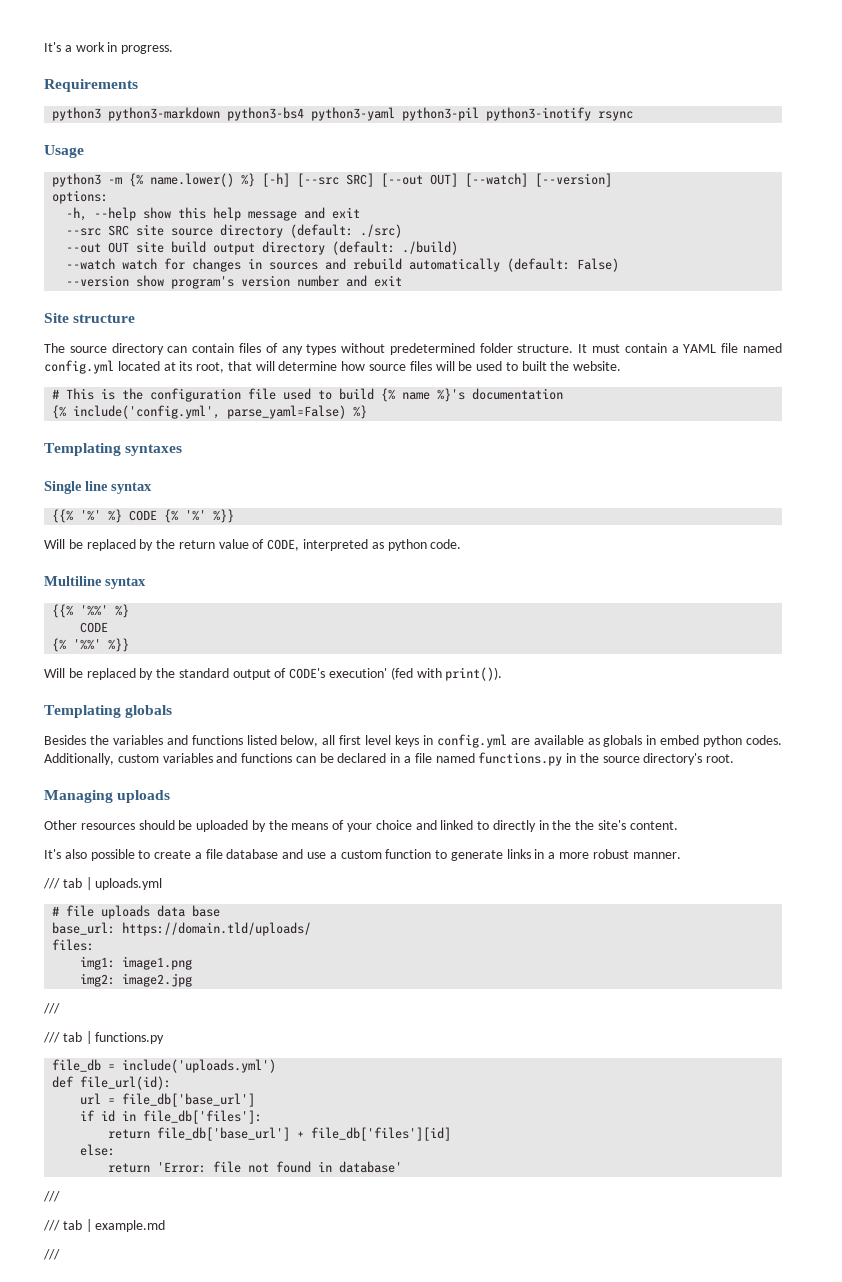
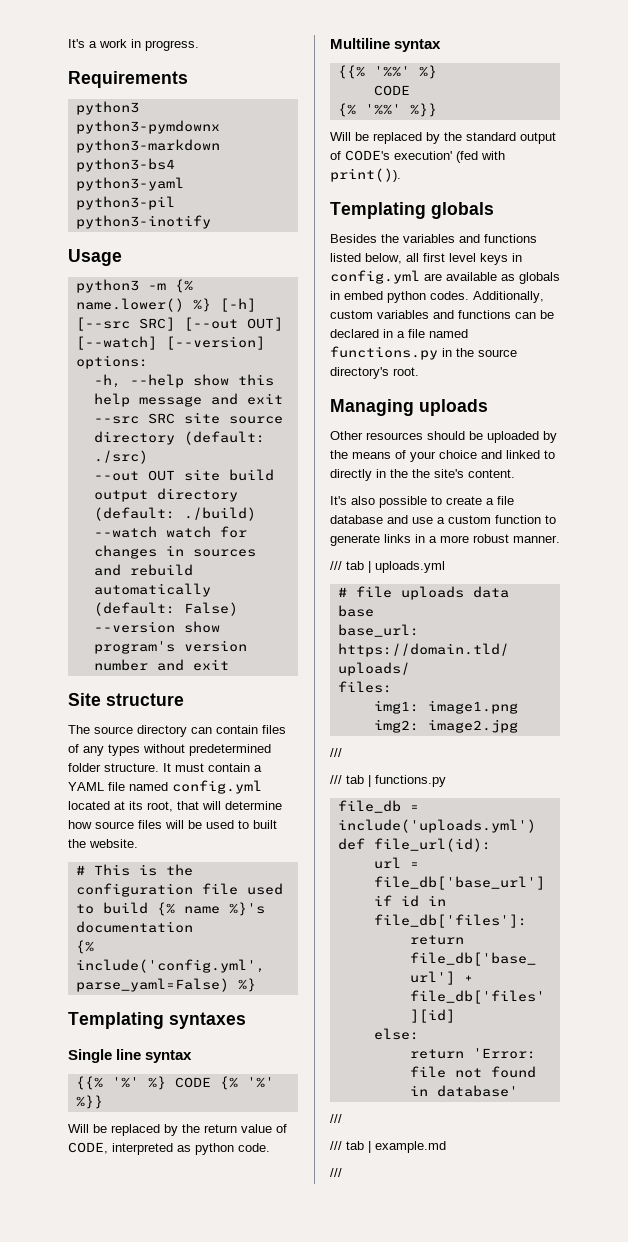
(102, 114) none -> [75,120,220,134] python3-pymdownx
[598,111,634,121] rsync -> (211, 222) none

